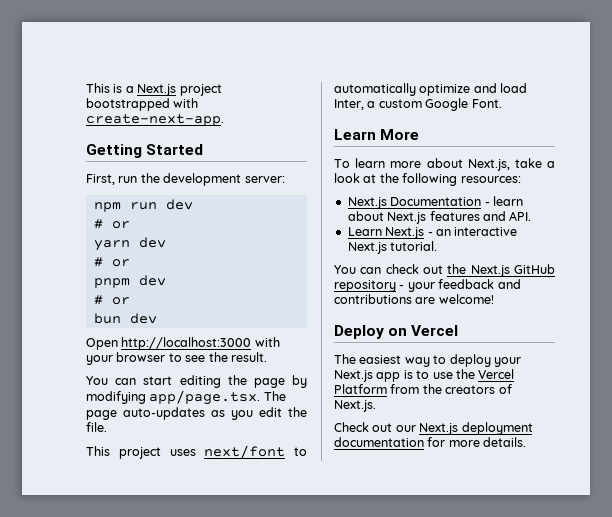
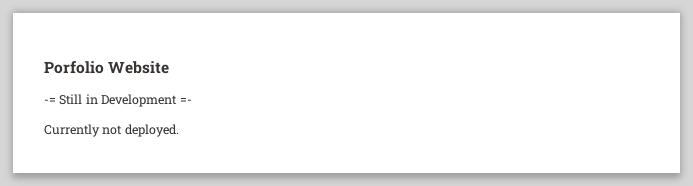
[86,83,222,96] [86,98,199,111] [86,114,224,126] [86,144,204,158] [86,173,285,186] [93,199,193,212] [93,219,130,229] [93,237,166,251] [93,257,130,267] [93,275,166,288] [93,295,130,305] [93,313,157,324] [86,337,280,350] [86,352,267,365] [86,375,307,388] [86,390,286,405] [86,407,307,420] [86,422,107,432] [86,445,307,459] [334,83,528,96] [334,98,502,111] [334,129,420,140] [334,158,555,171] [334,173,521,186] [347,196,523,209] [347,211,532,224] [347,227,518,239] [347,241,438,254] [334,264,555,277] [334,279,521,292] [334,294,494,304] [334,325,459,339] [334,354,521,367] [334,369,515,382] [334,384,512,394] [334,400,376,412] [334,422,533,435] [334,437,527,447] This is a Next.js project bootstrapped with create-next-app. // Getting Started // First, run the development server: // npm run dev // # or // yarn dev // # or // pnpm dev // # or // bun dev // Open http://localhost:3000 with your browser to see the result. // You can start editing the page by modifying app/page.tsx. The page auto-updates as you edit the file. // This project uses next/font to automatically optimize and load Inter, a custom Google Font. // Learn More // To learn more about Next.js, take a look at the following resources: // Next.js Documentation - learn about Next.js features and API. // Learn Next.js - an interactive Next.js tutorial. // You can check out the Next.js GitHub repository - your feedback and contributions are welcome! // Deploy on Vercel // The easiest way to deploy your Next.js app is to use the Vercel Platform from the creators of Next.js. // Check out our Next.js deployment documentation for more details. -> [44,61,170,74] [44,94,192,107] [44,124,179,137] Porfolio Website // -= Still in Development =- // Currently not deployed.

